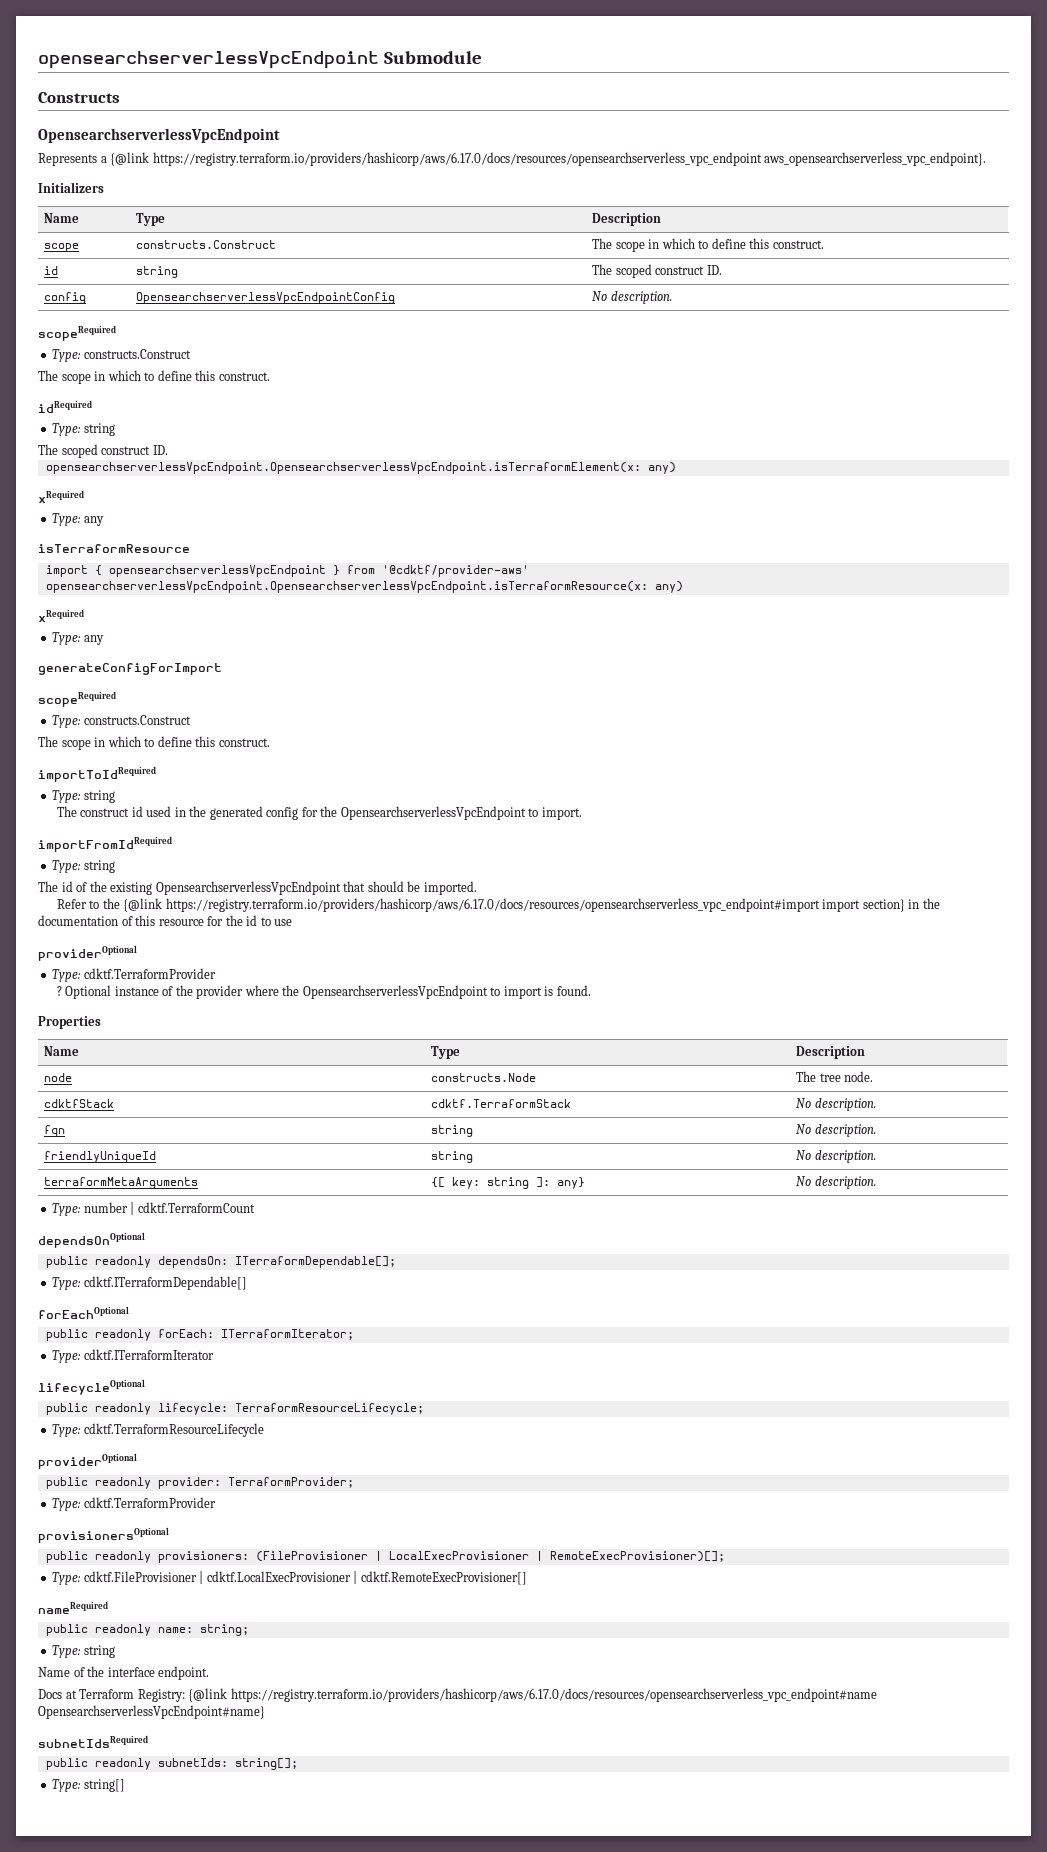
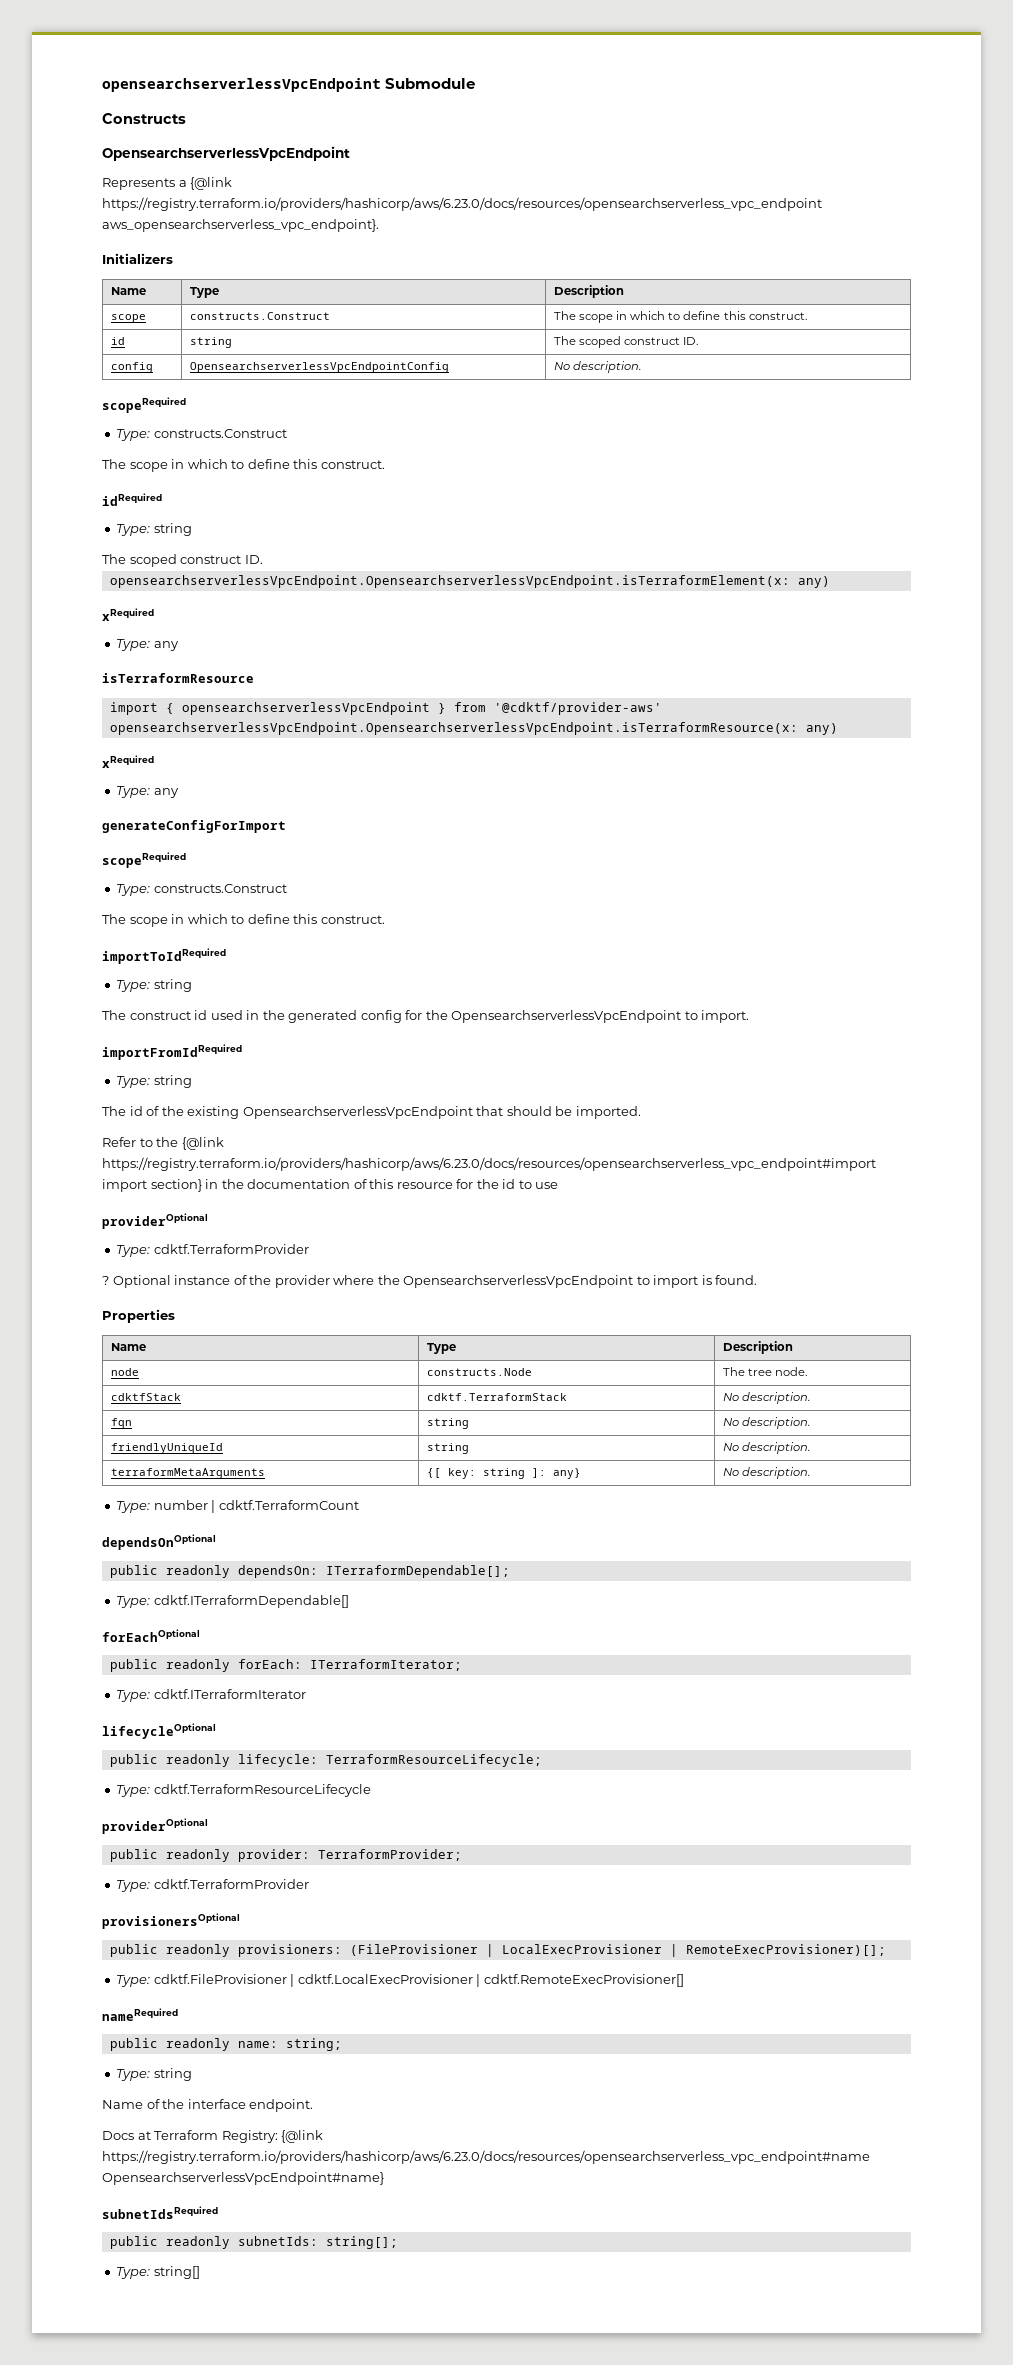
[152,152,762,166] https://registry.terraform.io/providers/hashicorp/aws/6.17.0/docs/resources/opensearchserverless_vpc_endpoint -> [102,197,822,211] https://registry.terraform.io/providers/hashicorp/aws/6.23.0/docs/resources/opensearchserverless_vpc_endpoint
[165,898,820,912] https://registry.terraform.io/providers/hashicorp/aws/6.17.0/docs/resources/opensearchserverless_vpc_endpoint#import -> [102,1157,876,1171] https://registry.terraform.io/providers/hashicorp/aws/6.23.0/docs/resources/opensearchserverless_vpc_endpoint#import
[230,1688,877,1702] https://registry.terraform.io/providers/hashicorp/aws/6.17.0/docs/resources/opensearchserverless_vpc_endpoint#name -> [102,2150,870,2164] https://registry.terraform.io/providers/hashicorp/aws/6.23.0/docs/resources/opensearchserverless_vpc_endpoint#name

